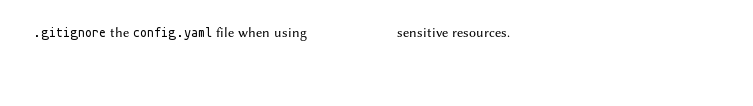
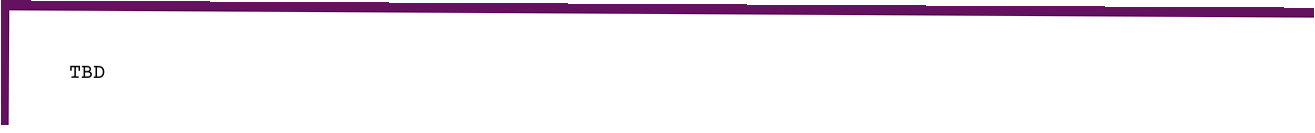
[33,27,510,41] .gitignore the config.yaml file when using sensitive resources. -> [68,65,105,78] TBD

